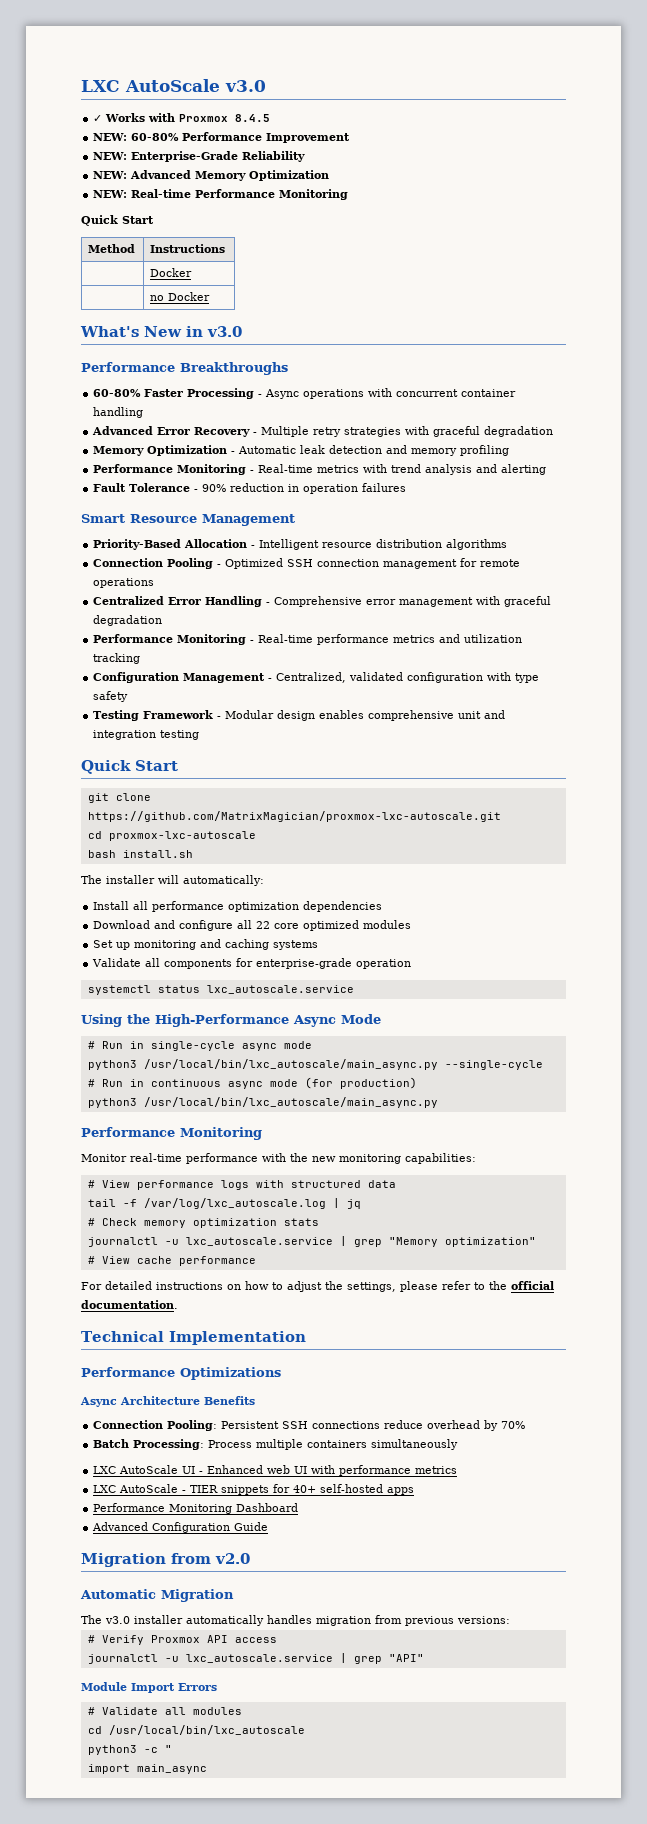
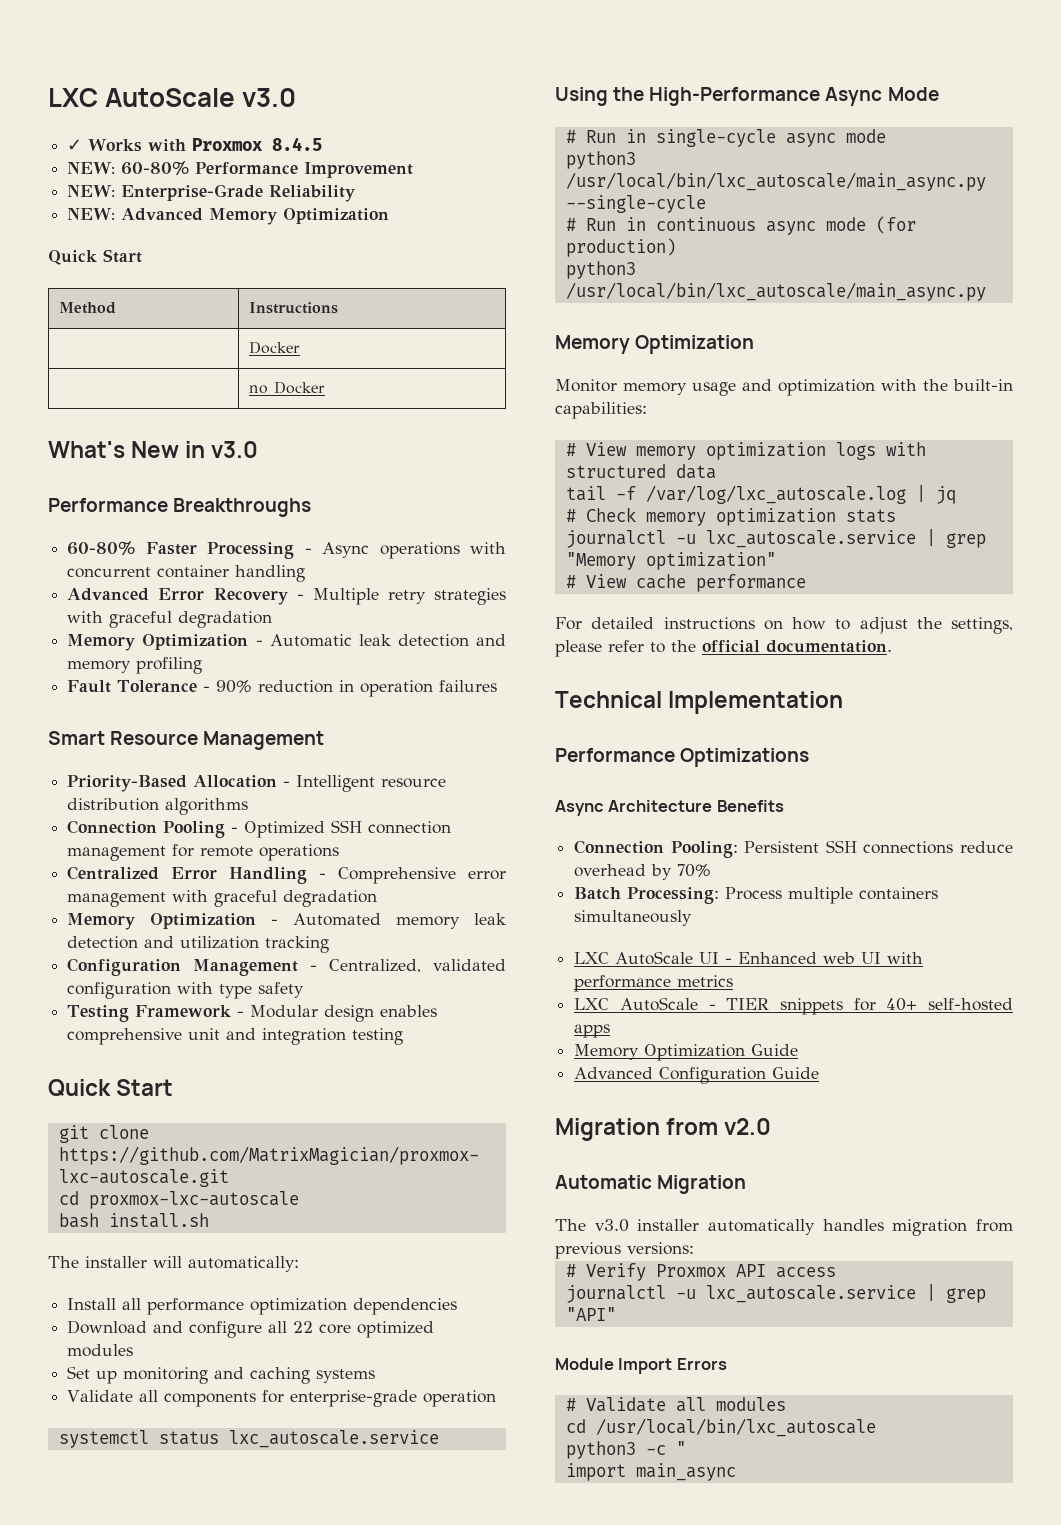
[93,189,349,200] // NEW: Real-time Performance Monitoring -> (390, 216) none
[93,464,547,475] // Performance Monitoring - Real-time metrics with trend analysis and alerting -> (203, 665) none
[93,634,436,645] Performance Monitoring - Real-time performance metrics -> [67,913,506,930] [67,936,139,949] Memory Optimization - Automated memory leak detection
[81,1127,262,1140] Performance Monitoring -> [555,335,755,354] Memory Optimization
[130,1153,401,1164] real-time performance with the new monitoring -> [623,379,1013,396] memory usage and optimization with the built-in
[136,1180,214,1190] performance -> [635,442,826,460] memory optimization
[93,1503,299,1514] Performance Monitoring Dashboard -> [574,1044,799,1061] Memory Optimization Guide

